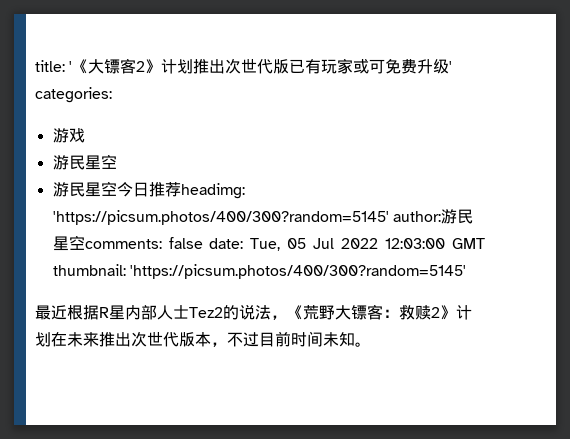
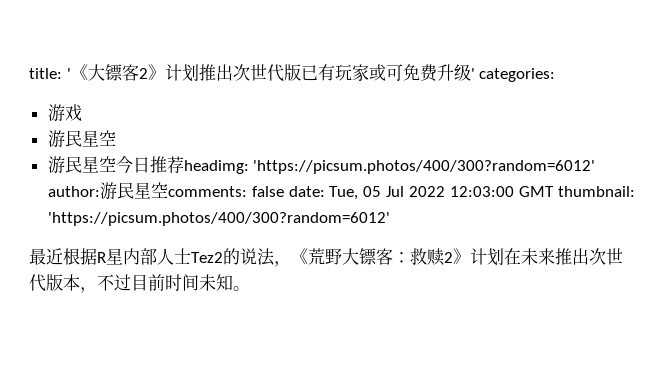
[52,210,389,225] 'https://picsum.photos/400/300?random=5145' -> [253,160,596,174] 'https://picsum.photos/400/300?random=6012'
[129,264,466,279] 'https://picsum.photos/400/300?random=5145' -> [47,212,390,226] 'https://picsum.photos/400/300?random=6012'

